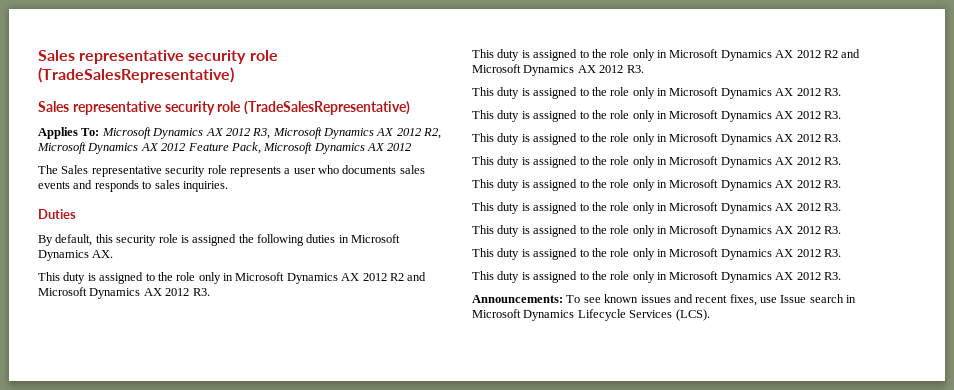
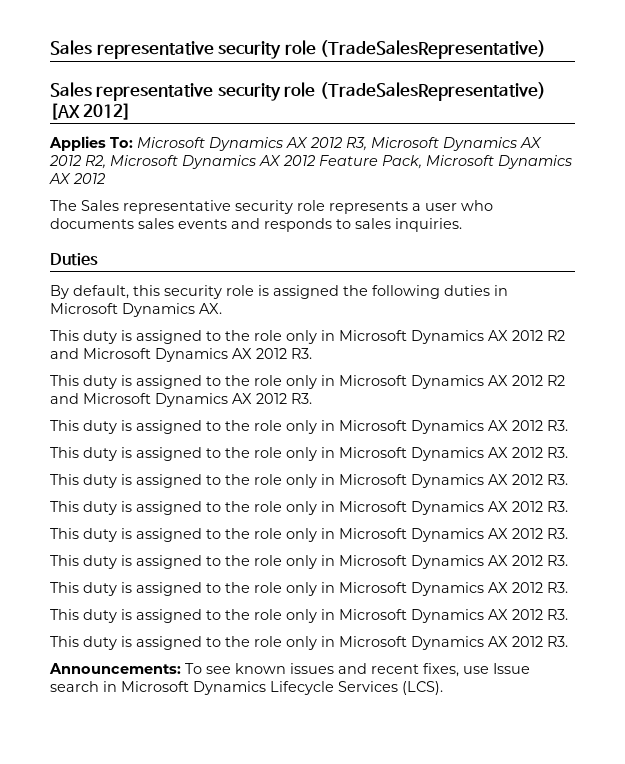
(411, 108) none -> [50,103,132,120] [AX 2012]

